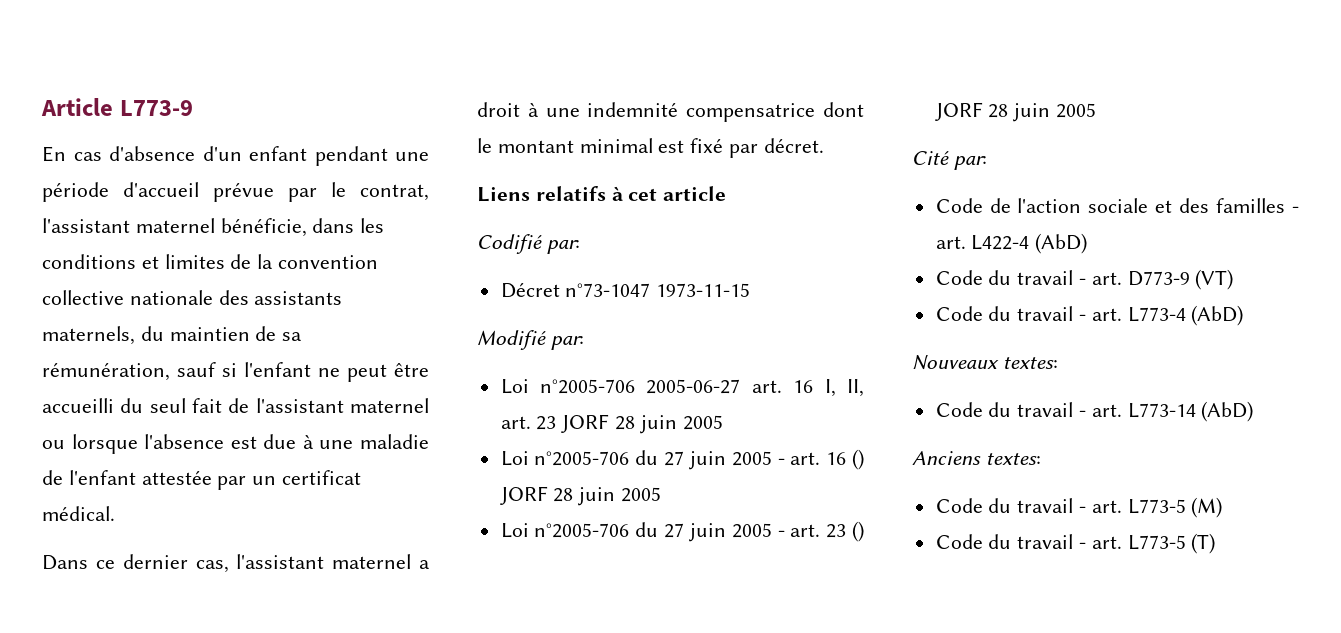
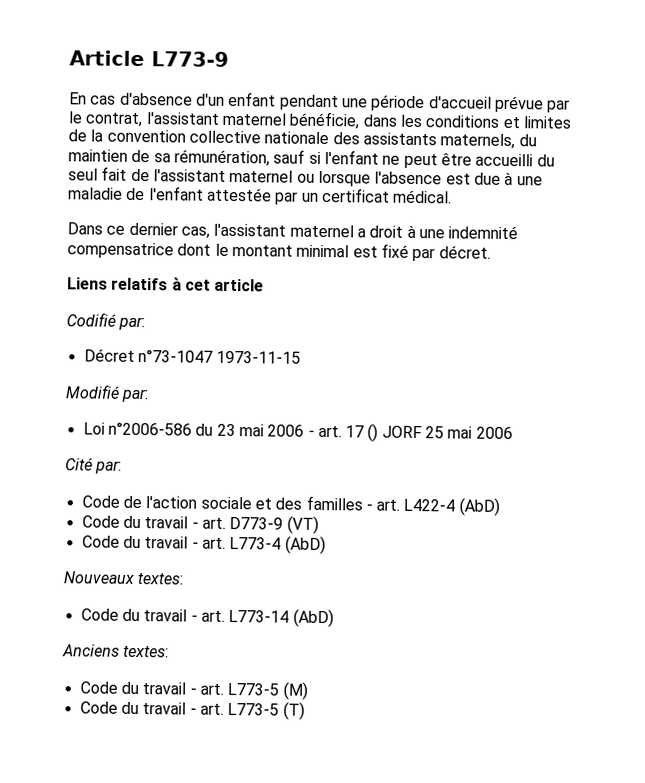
[540,379,864,397] [500,414,723,434] [500,449,864,470] [499,486,662,506] [500,521,864,542] [934,102,1097,122] n°2005-706 2005-06-27 art. 16 I, II, art. 23 JORF 28 juin 2005 // Loi n°2005-706 du 27 juin 2005 - art. 16 () JORF 28 juin 2005 // Loi n°2005-706 du 27 juin 2005 - art. 23 () JORF 28 juin 2005 -> [107,421,513,442] n°2006-586 du 23 mai 2006 - art. 17 () JORF 25 mai 2006

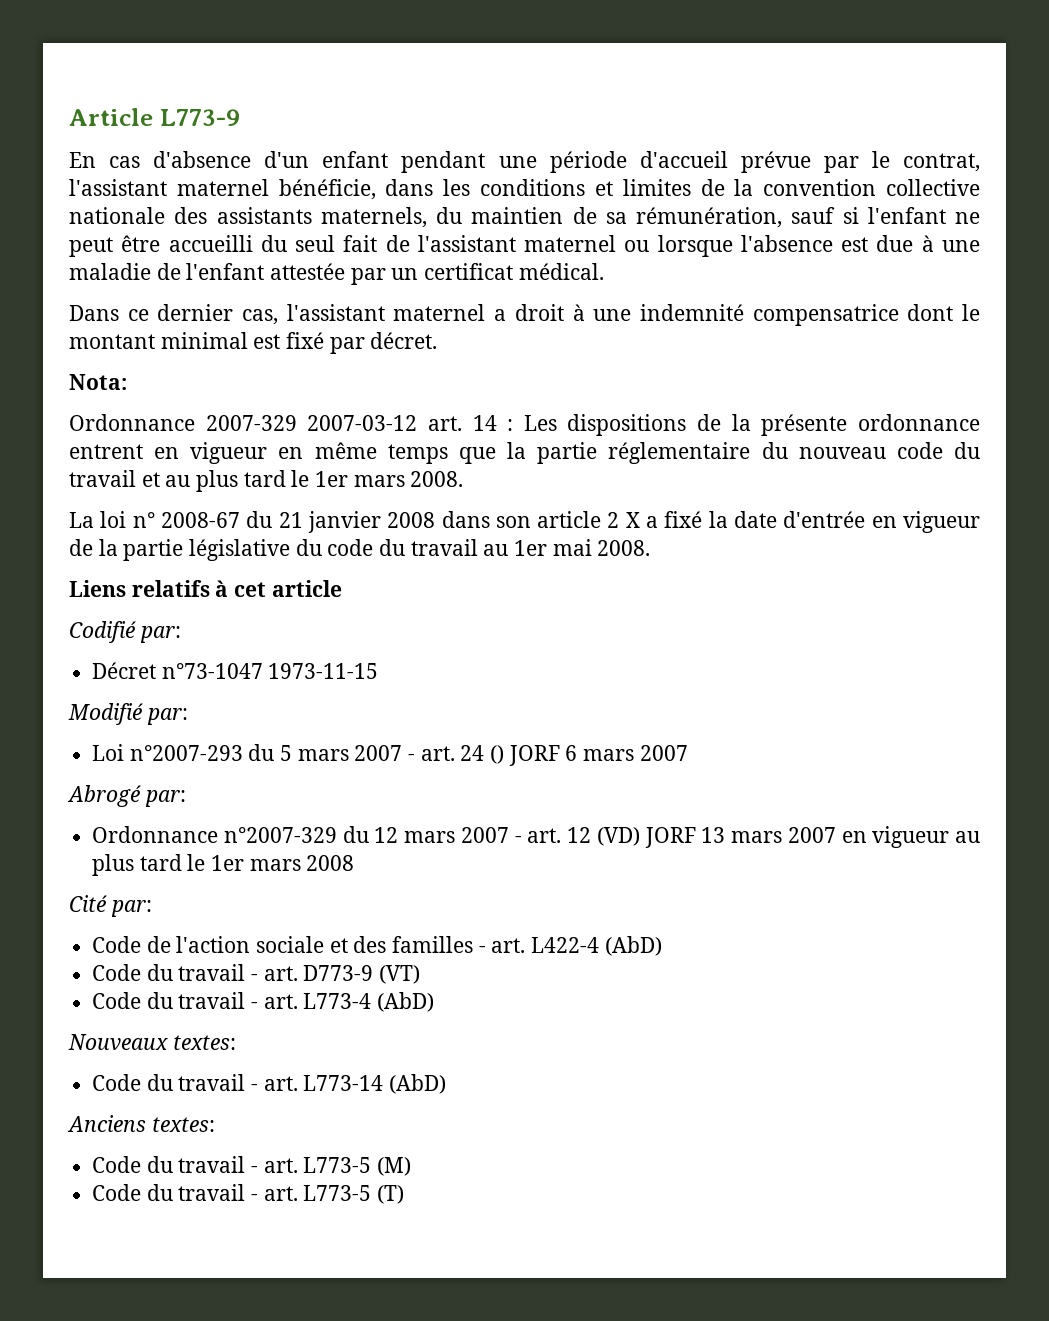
(491, 252) none -> [69,374,127,390] [69,414,980,436] [69,442,981,464] [69,470,464,492] [69,511,980,533] [69,539,651,561] // Nota: // Ordonnance 2007-329 2007-03-12 art. 14 : Les dispositions de la présente ordonnance entrent en vigueur en même temps que la partie réglementaire du nouveau code du travail et au plus tard le 1er mars 2008. // La loi n° 2008-67 du 21 janvier 2008 dans son article 2 X a fixé la date d'entrée en vigueur de la partie législative du code du travail au 1er mai 2008.
[107,421,365,438] n°2006-586 du 23 mai 2006 - art. 17 -> [129,744,485,761] n°2007-293 du 5 mars 2007 - art. 24
[425,426,513,440] 25 mai 2006 -> [565,745,688,761] [67,785,186,807] [92,826,980,848] [92,854,355,876] 6 mars 2007 // Abrogé par: // Ordonnance n°2007-329 du 12 mars 2007 - art. 12 (VD) JORF 13 mars 2007 en vigueur au plus tard le 1er mars 2008

